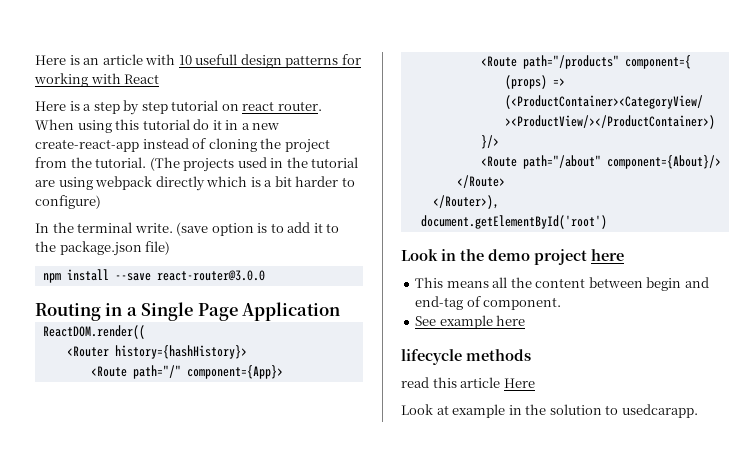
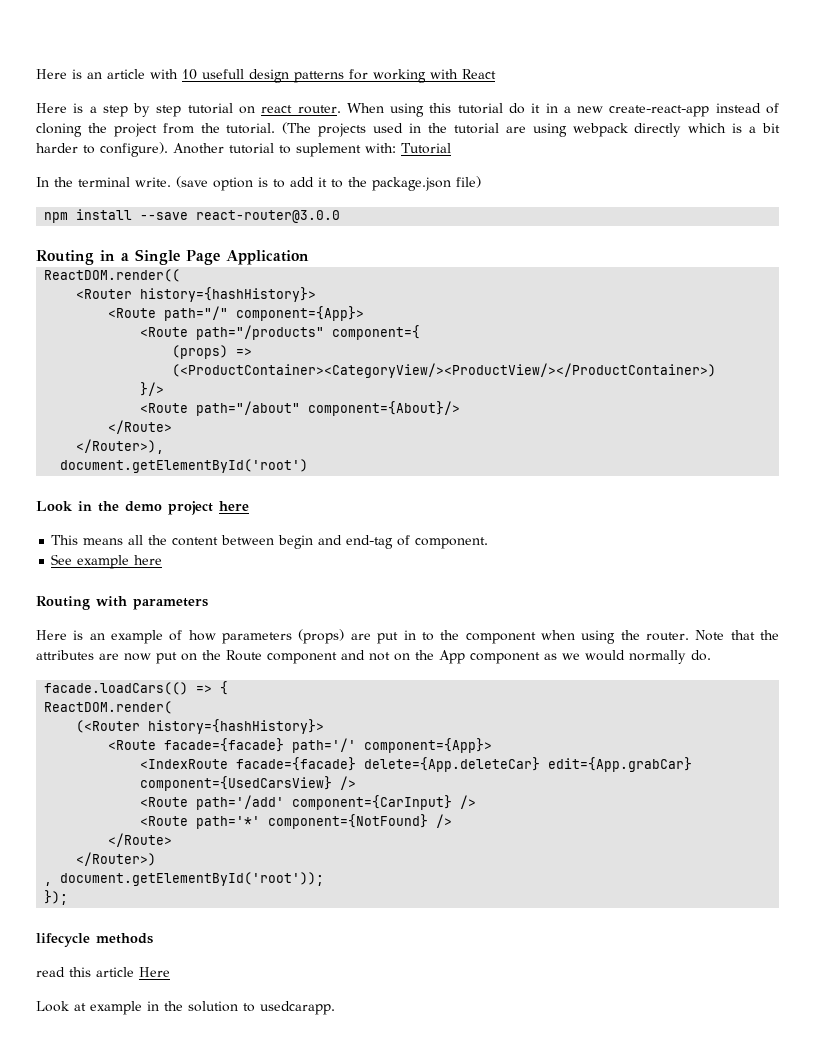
[35,195,101,209] configure) -> [100,142,451,157] configure). Another tutorial to suplement with: Tutorial
(526, 320) none -> [36,596,208,610] [36,629,780,644] [36,650,711,664] [44,681,229,695] [44,701,173,714] [76,719,325,734] [108,738,493,753] [140,757,693,772] [140,776,357,791] [140,795,477,810] [140,814,453,829] [108,833,173,847] [76,852,157,866] [44,872,325,886] [44,890,69,905] // Routing with parameters // Here is an example of how parameters (props) are put in to the component when using the router. Note that the attributes are now put on the Route component and not on the App component as we would normally do. // facade.loadCars(() => { // ReactDOM.render( // (<Router history={hashHistory}> // <Route facade={facade} path='/' component={App}> // <IndexRoute facade={facade} delete={App.deleteCar} edit={App.grabCar} component={UsedCarsView} /> // <Route path='/add' component={CarInput} /> // <Route path='*' component={NotFound} /> // </Route> // </Router>) // , document.getElementById('root')); // });

